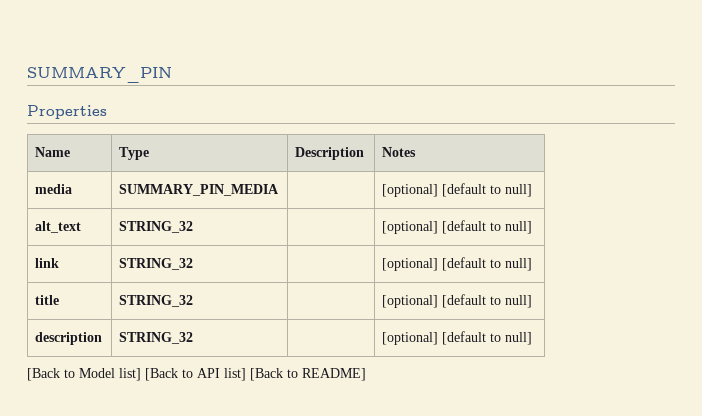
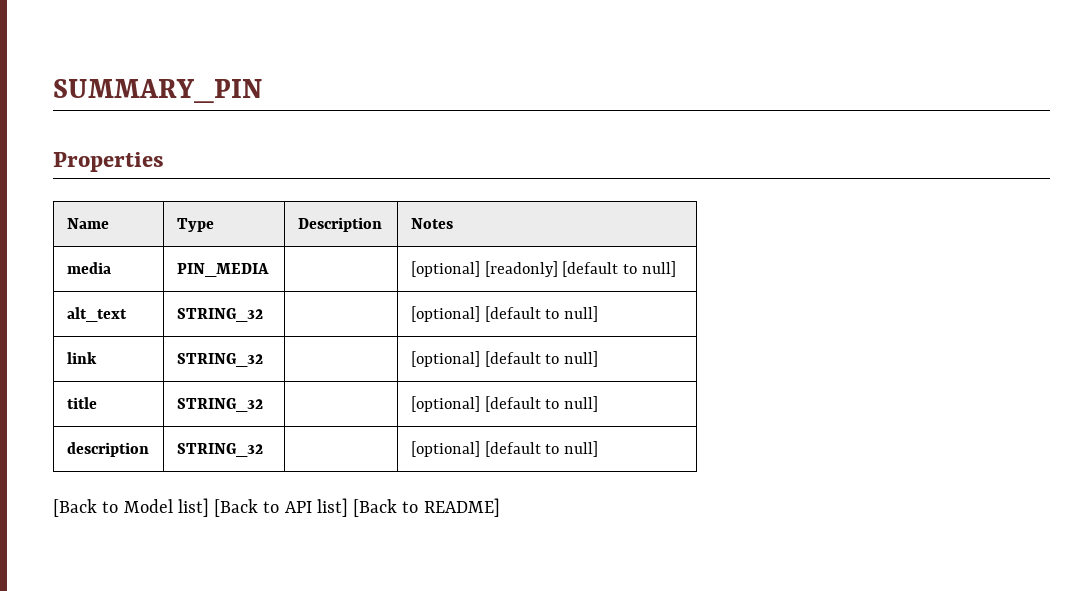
[119,184,280,196] [382,184,439,197] SUMMARY_PIN_MEDIA | | [optional] -> [176,263,269,277] [410,261,558,277] PIN_MEDIA | | [optional] [readonly]

